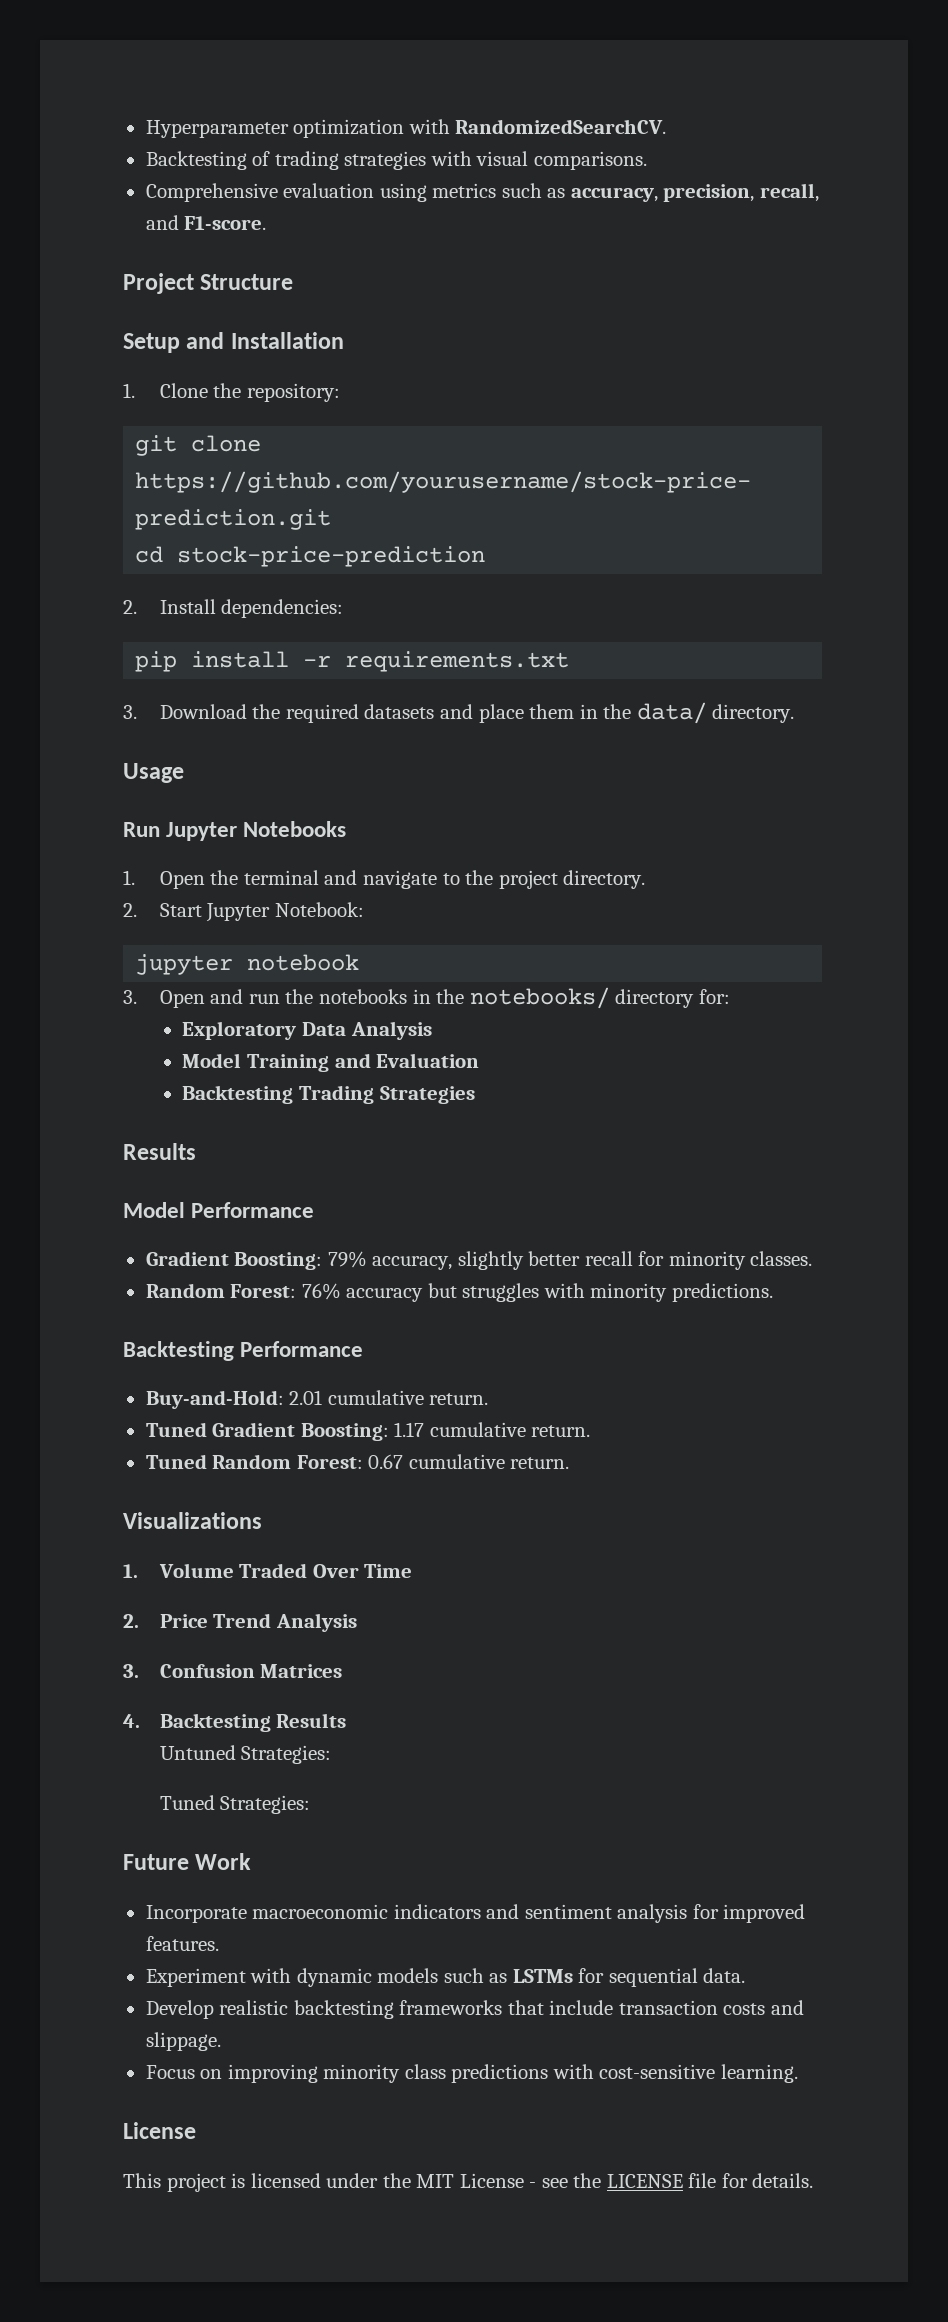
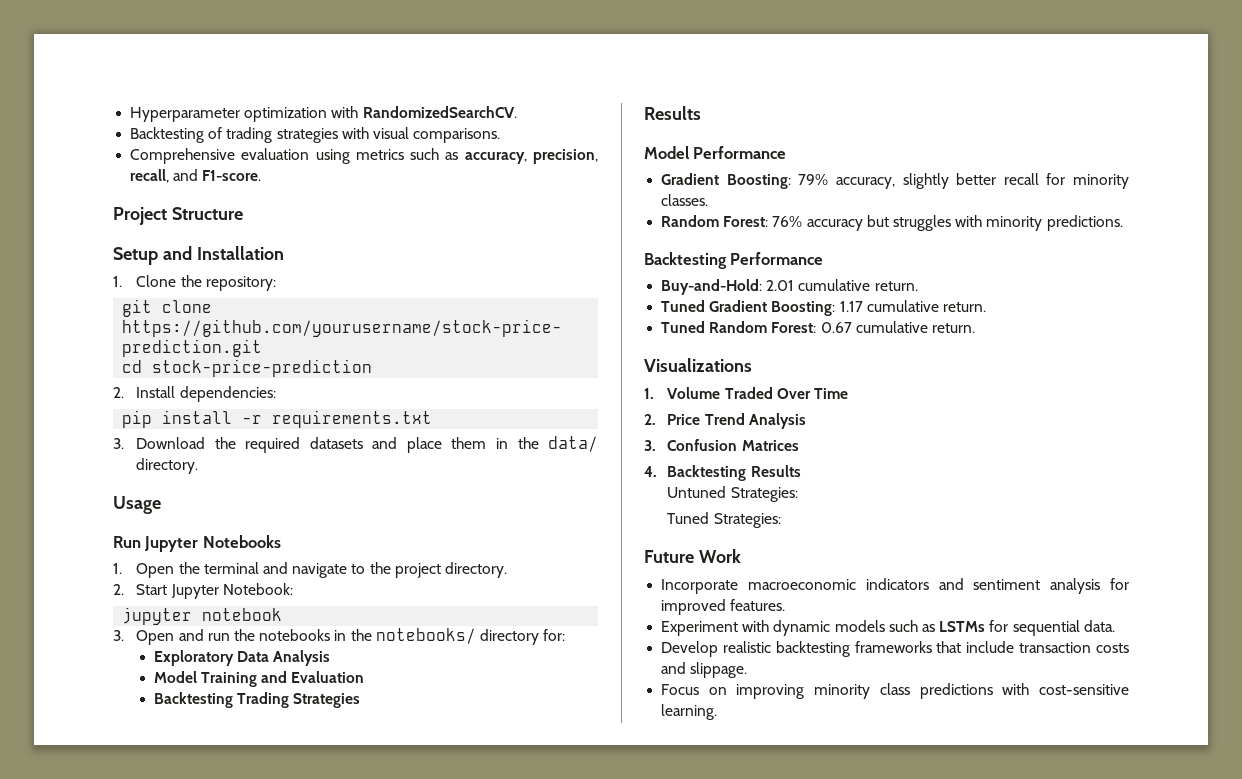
[123,2122,196,2139] [123,2173,814,2192] // License // This project is licensed under the MIT License - see the LICENSE file for details. -> (718, 712) none

